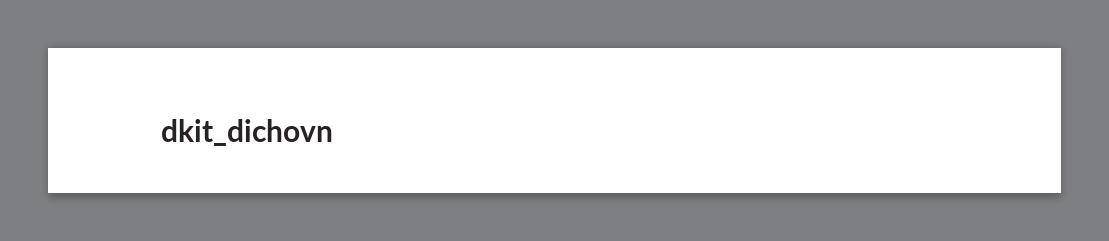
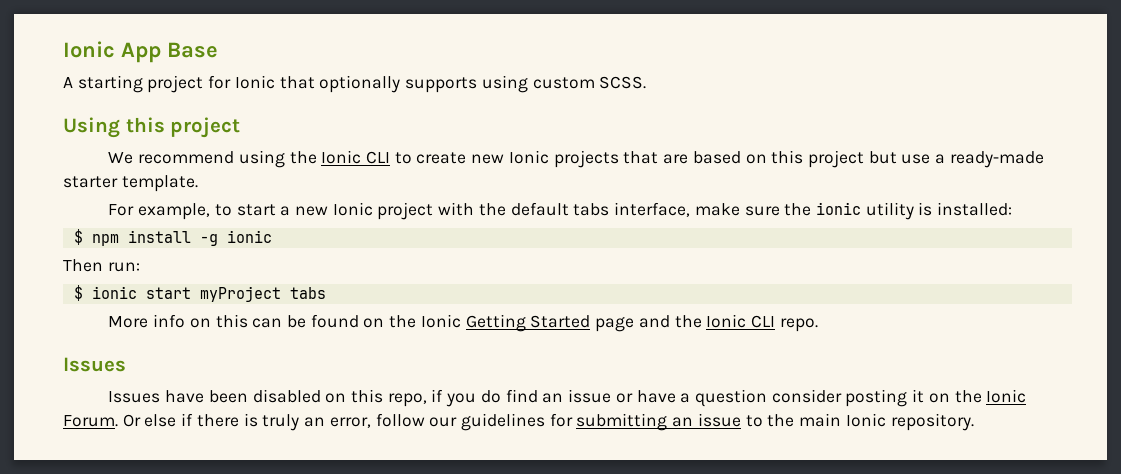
[161,119,333,146] dkit_dichovn -> [63,41,218,63] [63,75,647,93] [63,117,241,138] [108,150,1044,168] [63,175,198,192] [108,202,1013,220] [73,229,272,246] [63,259,140,272] [73,285,326,302] [108,314,818,332] [63,357,126,372] [108,389,1027,407] [63,413,974,431] Ionic App Base // A starting project for Ionic that optionally supports using custom SCSS. // Using this project // We recommend using the Ionic CLI to create new Ionic projects that are based on this project but use a ready-made starter template. // For example, to start a new Ionic project with the default tabs interface, make sure the ionic utility is installed: // $ npm install -g ionic // Then run: // $ ionic start myProject tabs // More info on this can be found on the Ionic Getting Started page and the Ionic CLI repo. // Issues // Issues have been disabled on this repo, if you do find an issue or have a question consider posting it on the Ionic Forum. Or else if there is truly an error, follow our guidelines for submitting an issue to the main Ionic repository.

